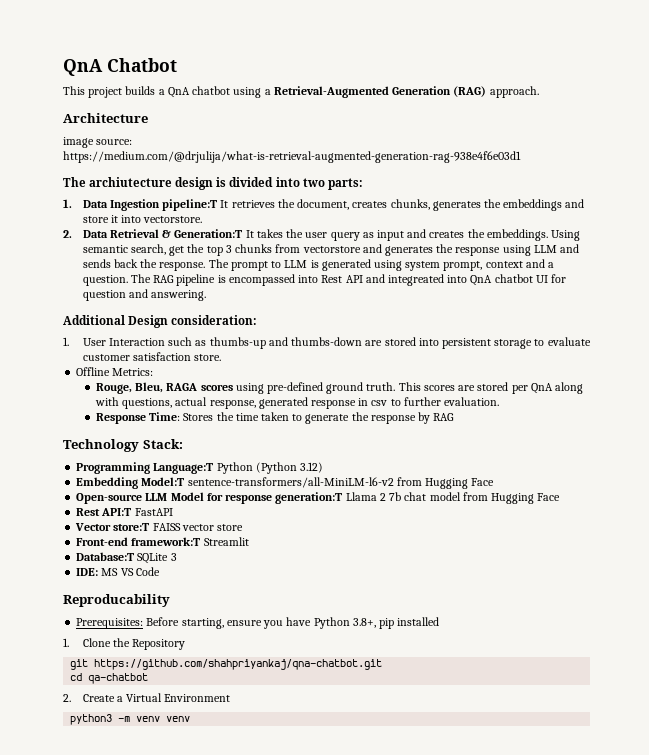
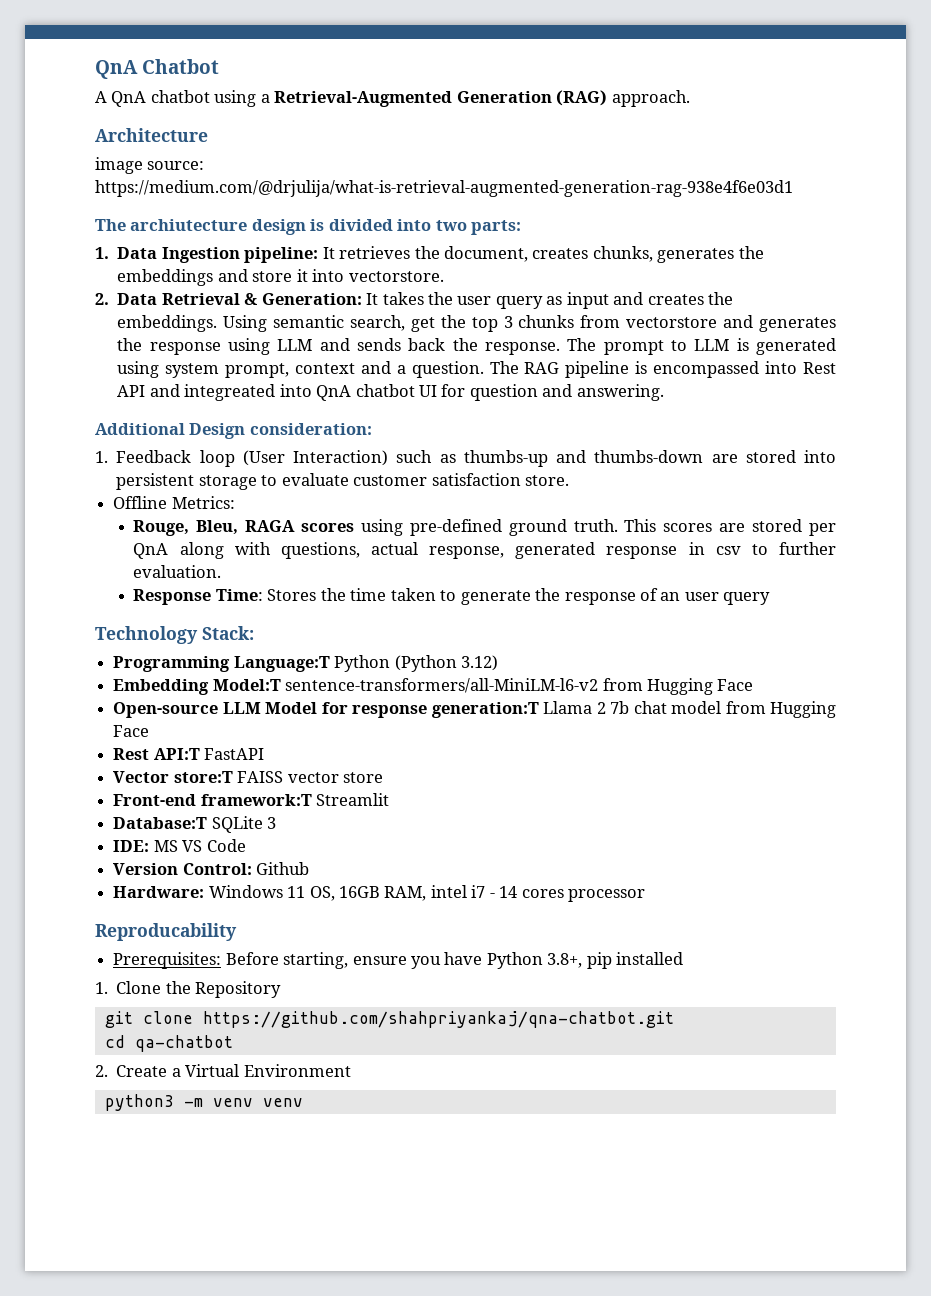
[63,86,165,98] This project builds a -> [95,91,107,103] A
[162,199,218,211] pipeline:T -> [244,247,319,263] pipeline:
[174,229,243,238] Generation:T -> [261,293,362,305] Generation:
[82,338,165,346] User Interaction -> [116,450,388,467] Feedback loop (User Interaction)
[418,412,455,424] by RAG -> [639,588,771,605] of an user query
(160, 571) none -> [113,862,310,875] [113,885,646,902] // Version Control: Github // Hardware: Windows 11 OS, 16GB RAM, intel i7 - 14 cores processor
(89, 664) none -> [142,1011,193,1024] clone

